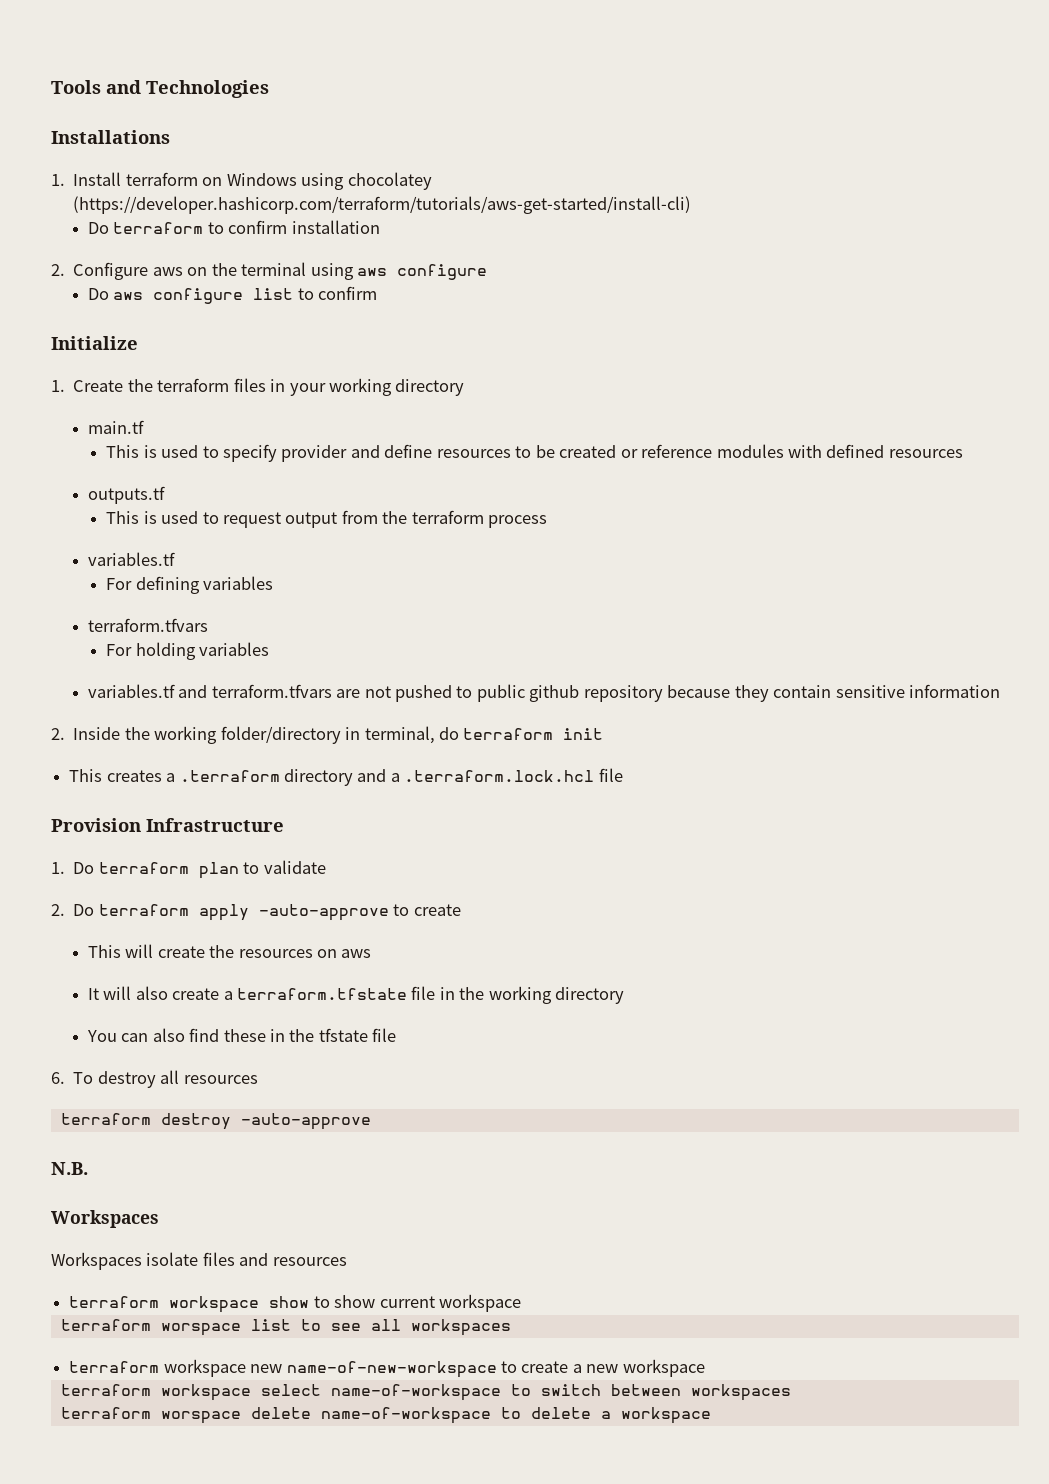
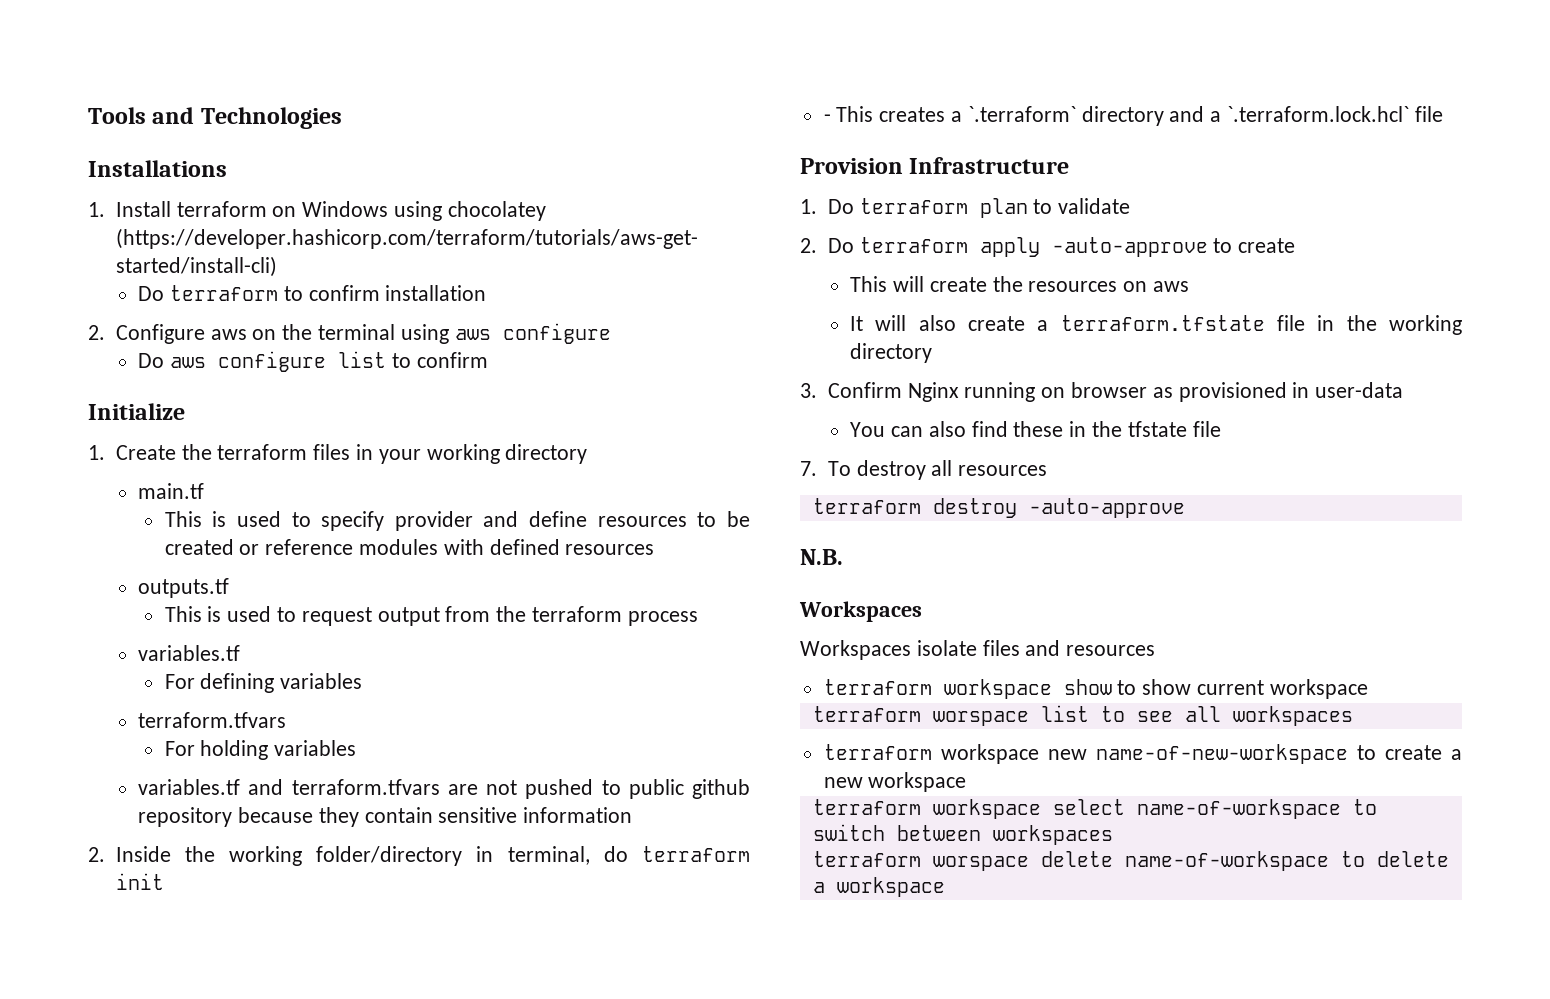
(604, 734) none -> [823,114,831,122] -
[179,770,280,782] .terraform -> [967,106,1076,122] `.terraform`
[404,770,595,782] .terraform.lock.hcl -> [1227,106,1410,122] `.terraform.lock.hcl`
(625, 995) none -> [800,382,1404,402] // 3. Confirm Nginx running on browser as provisioned in user-data
[51,1072,65,1084] 6. -> [800,461,817,476] 7.

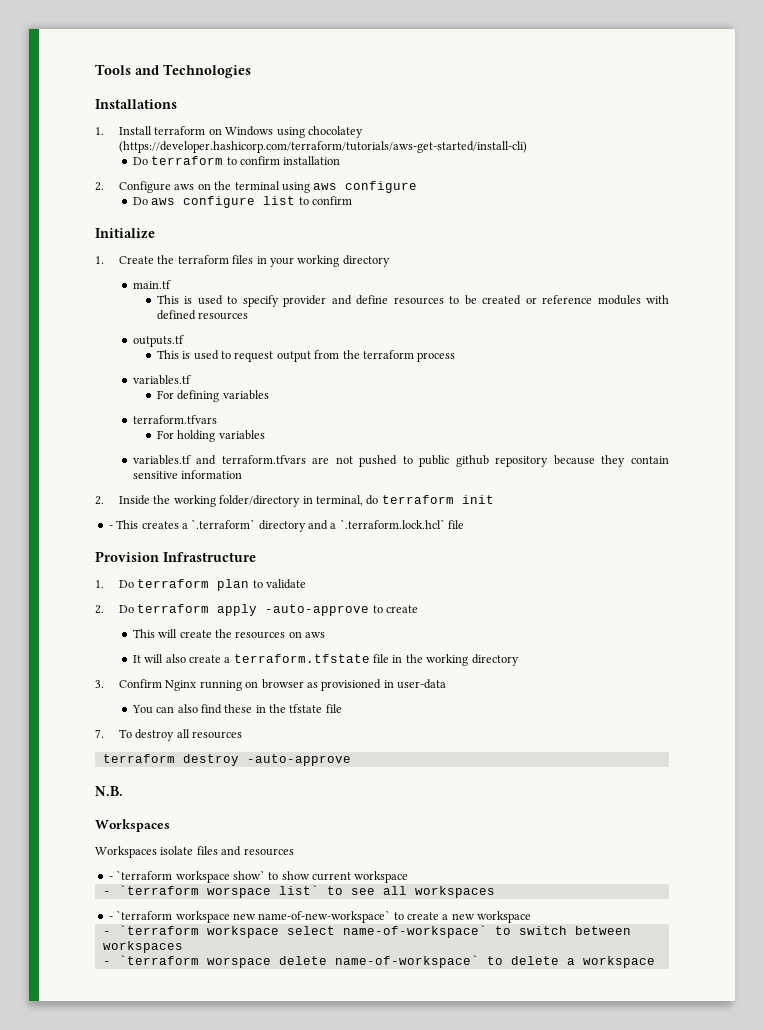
[823,679,1112,699] terraform workspace show -> [108,870,265,883] - `terraform workspace show`
[812,705,1089,726] terraform worspace list -> [102,885,319,898] - `terraform worspace list`
[823,744,932,760] terraform -> [108,910,173,920] - `terraform
[1095,744,1348,764] name-of-new-workspace -> [258,910,391,923] name-of-new-workspace`
[812,799,921,815] terraform -> [102,925,199,935] - `terraform
[1136,799,1341,819] name-of-workspace -> [342,925,487,938] name-of-workspace`
[812,851,921,867] terraform -> [102,955,199,965] - `terraform
[1124,851,1329,871] name-of-workspace -> [334,955,479,968] name-of-workspace`

